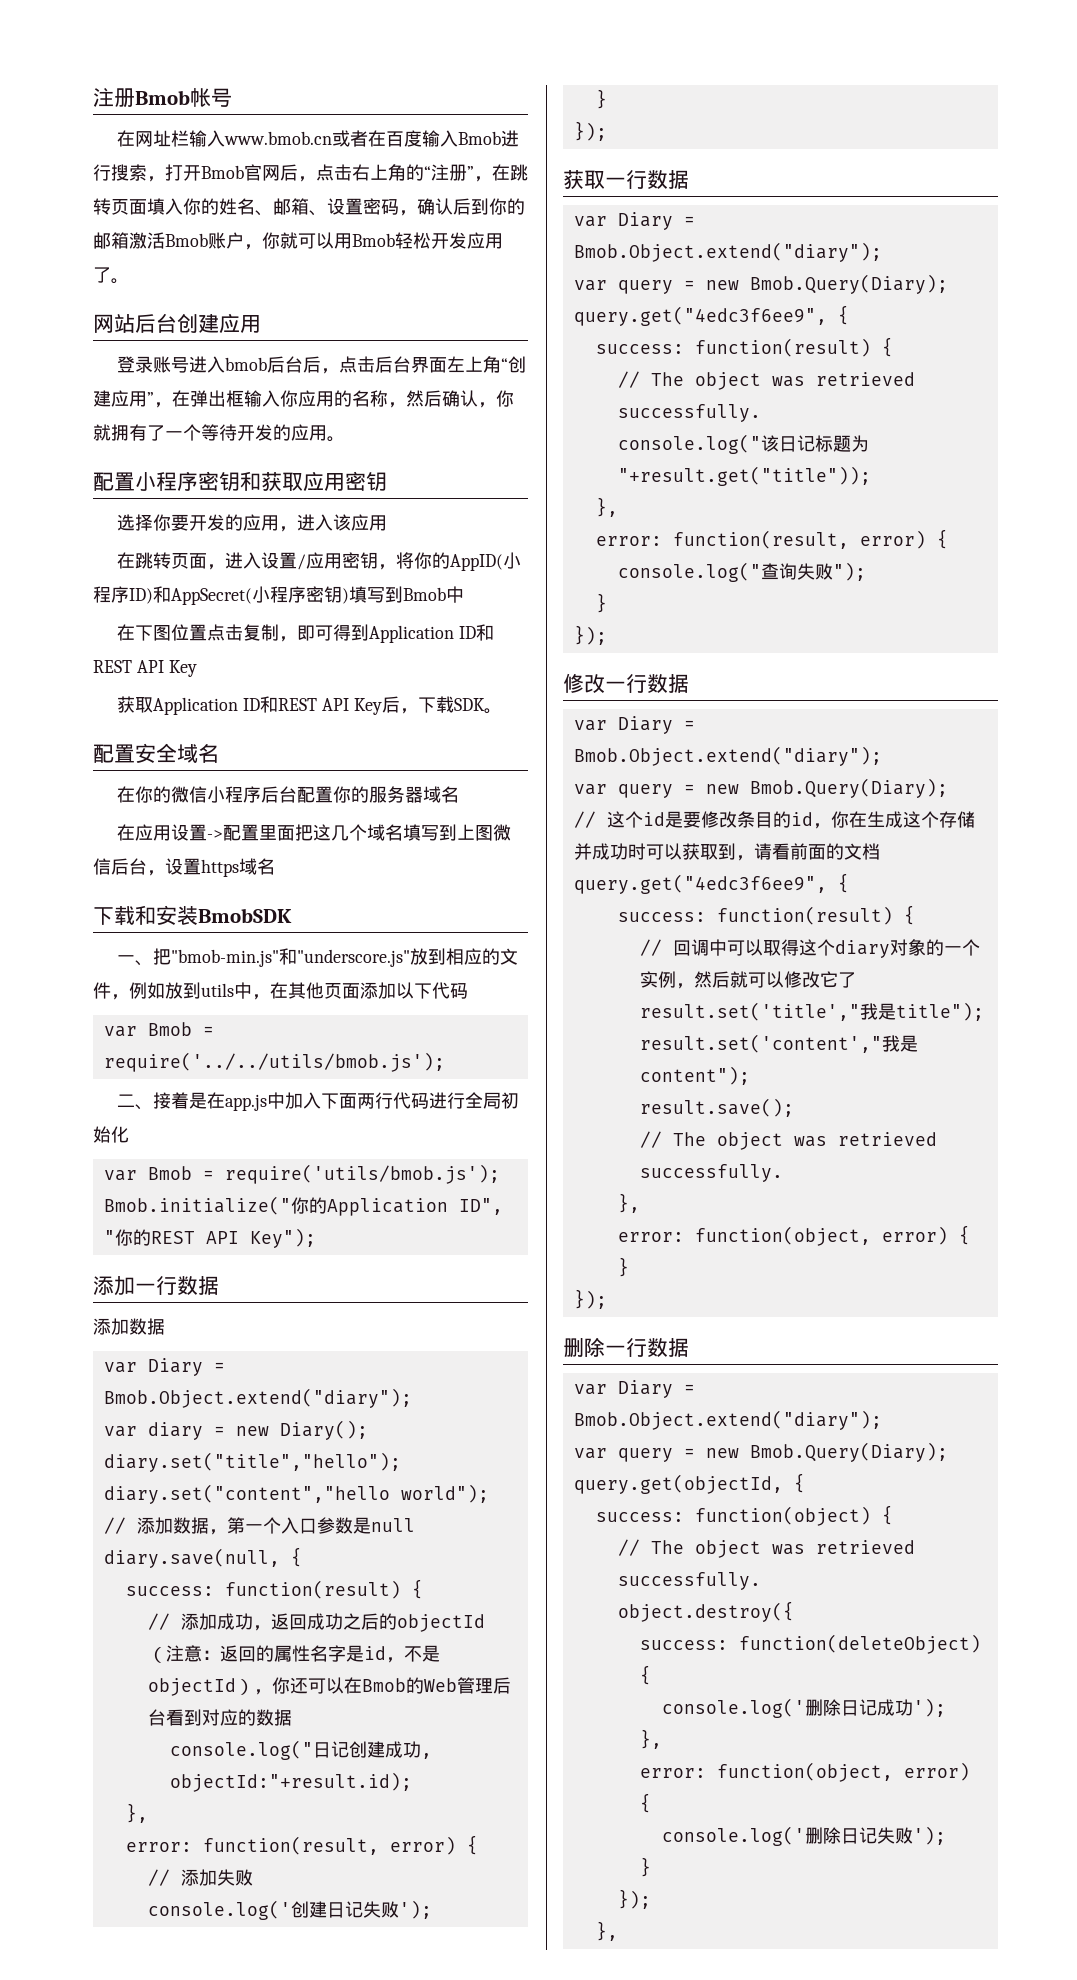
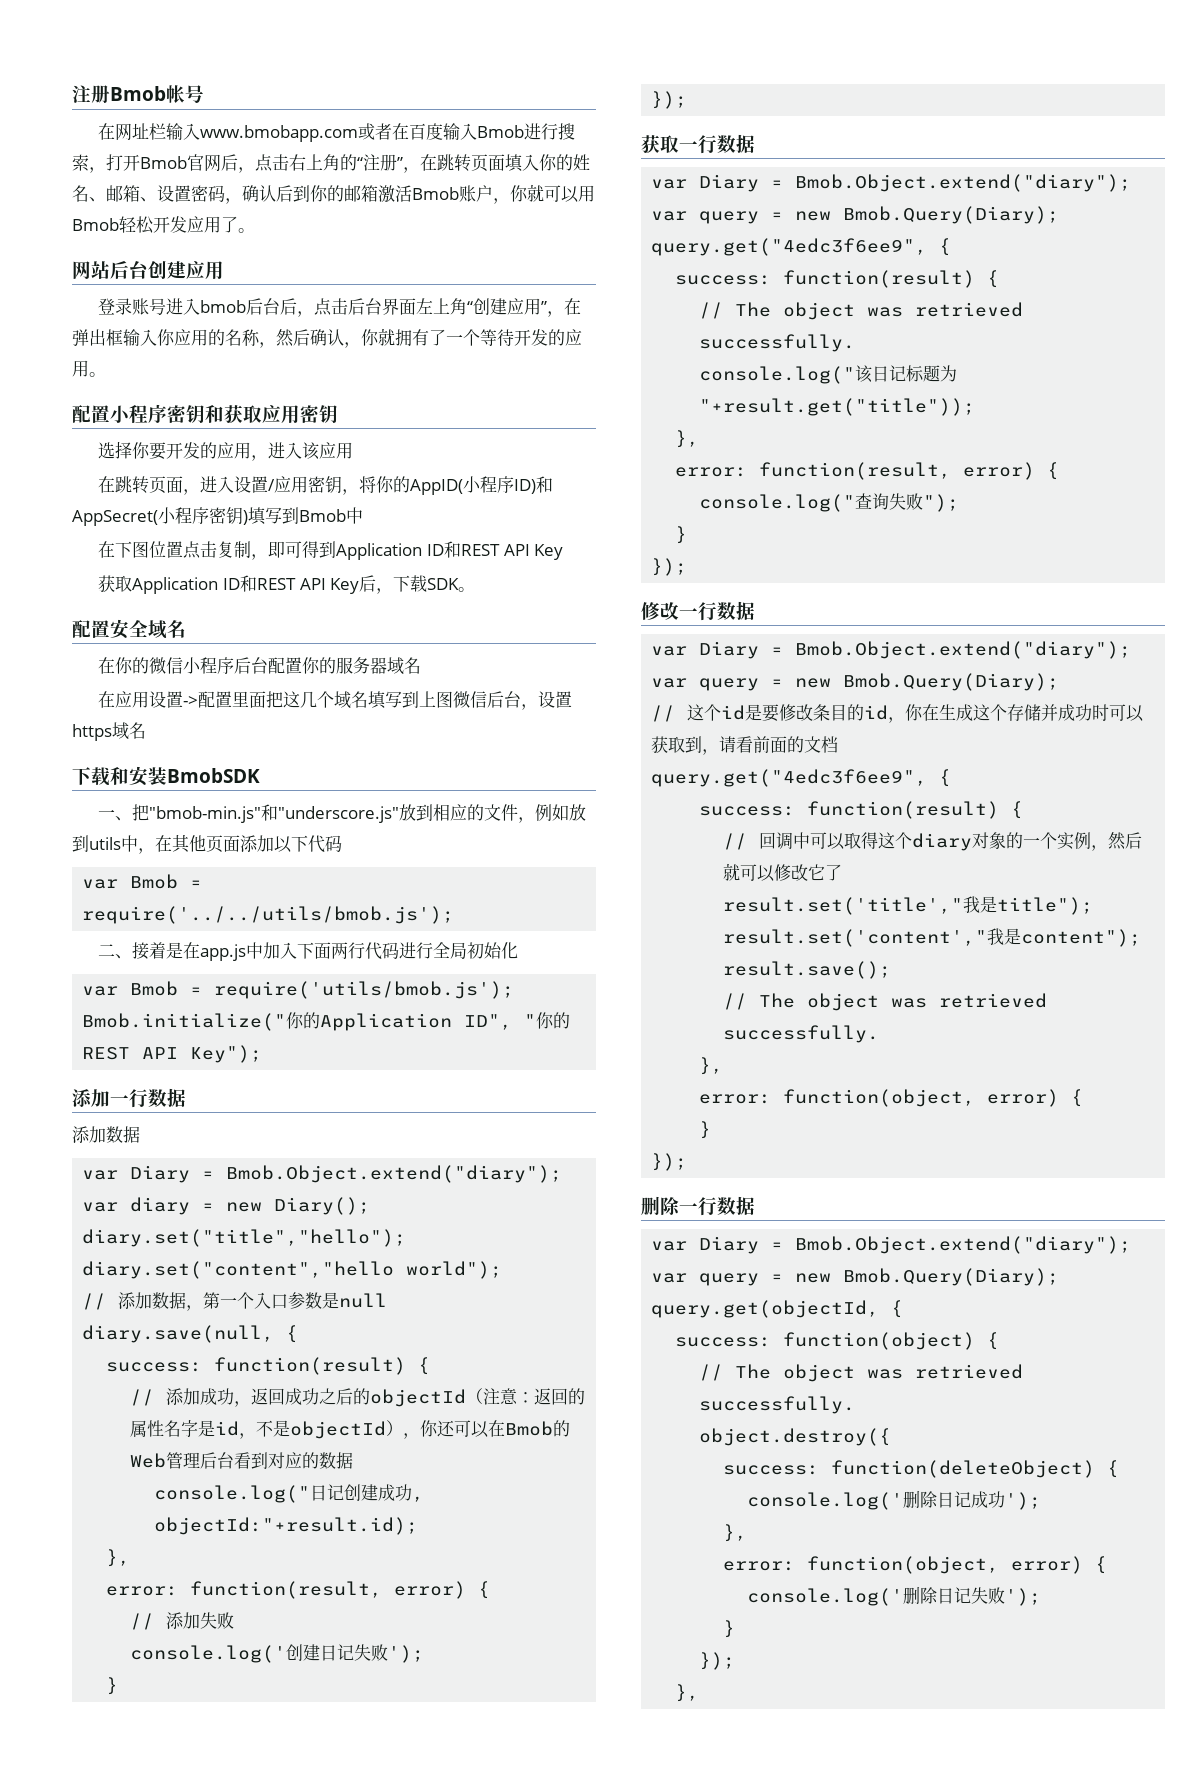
[224,131,333,145] www.bmob.cn -> [200,125,359,142] www.bmobapp.com

